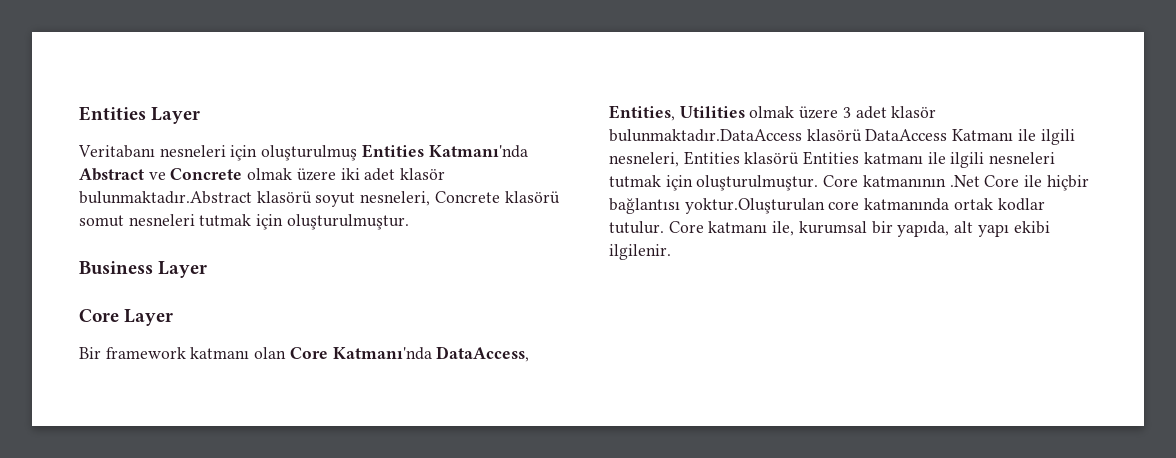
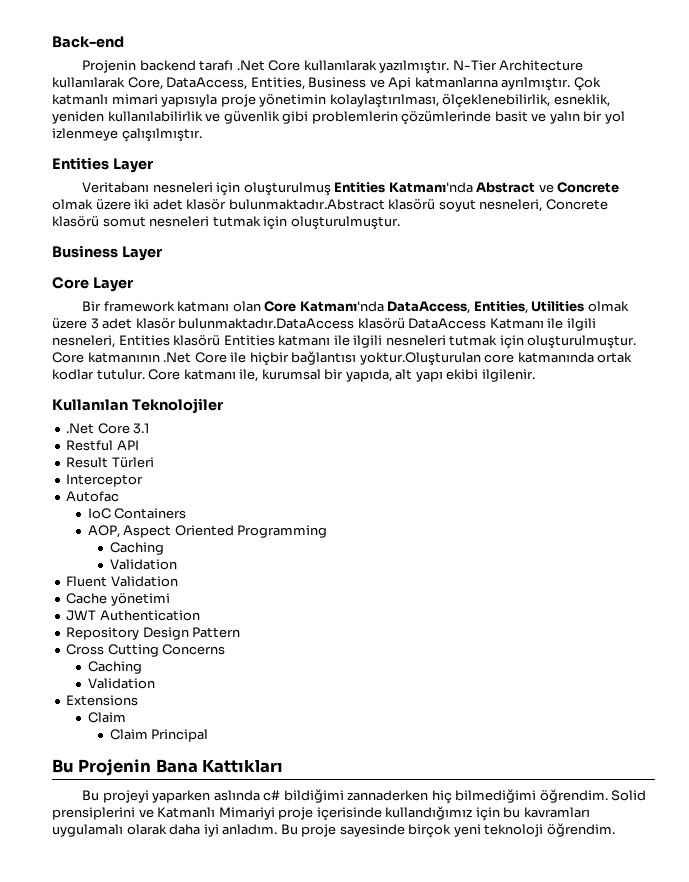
(79, 113) none -> [52,36,124,48] [82,60,584,74] [52,77,601,91] [52,94,610,108] [52,111,625,125] [52,128,202,142] Back-end // Projenin backend tarafı .Net Core kullanılarak yazılmıştır. N-Tier Architecture kullanılarak Core, DataAccess, Entities, Business ve Api katmanlarına ayrılmıştır. Çok katmanlı mimari yapısıyla proje yönetimin kolaylaştırılması, ölçeklenebilirlik, esneklik, yeniden kullanılabilirlik ve güvenlik gibi problemlerin çözümlerinde basit ve yalın bir yol izlenmeye çalışılmıştır. //
(671, 252) none -> [52,398,223,413] [66,423,150,434] [66,440,139,451] [66,457,154,468] [66,474,144,487] [66,491,120,502] [87,508,187,519] [87,525,328,538] [109,542,164,555] [109,559,177,570] [66,576,178,587] [66,593,170,606] [66,610,200,621] [66,627,241,640] [66,644,226,657] [87,661,142,674] [87,678,155,689] [66,695,139,706] [87,712,126,723] [109,729,209,742] [52,759,284,776] [82,789,647,804] [52,806,590,821] [52,823,615,838] // Kullanılan Teknolojiler // .Net Core 3.1 // Restful API // Result Türleri // Interceptor // Autofac // IoC Containers // AOP, Aspect Oriented Programming // Caching // Validation // Fluent Validation // Cache yönetimi // JWT Authentication // Repository Design Pattern // Cross Cutting Concerns // Caching // Validation // Extensions // Claim // Claim Principal // Bu Projenin Bana Kattıkları // Bu projeyi yaparken aslında c# bildiğimi zannaderken hiç bilmediğimi öğrendim. Solid prensiplerini ve Katmanlı Mimariyi proje içerisinde kullandığımız için bu kavramları uygulamalı olarak daha iyi anladım. Bu proje sayesinde birçok yeni teknoloji öğrendim.

